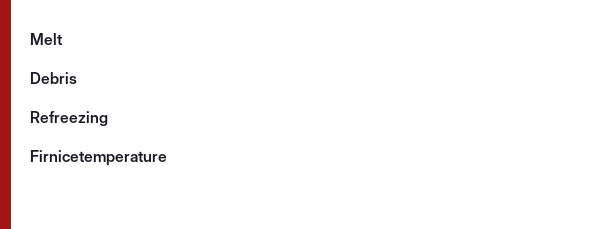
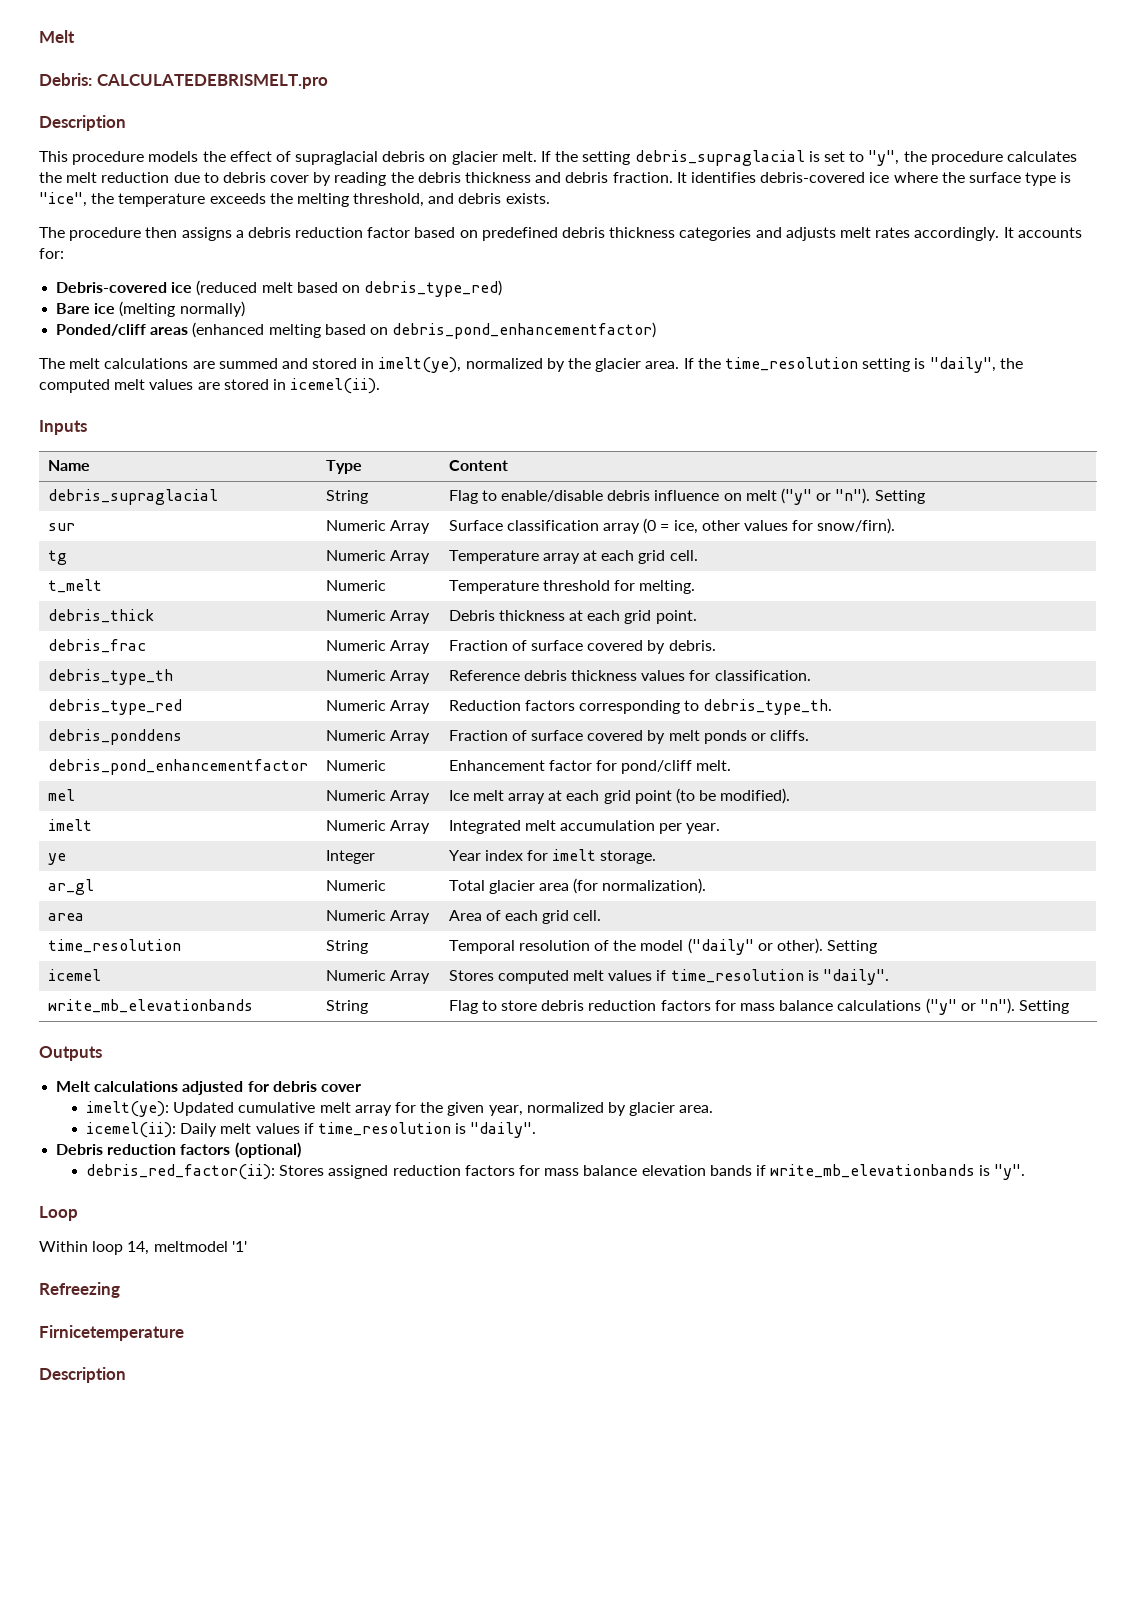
[30,72,77,84] Debris -> [39,73,328,89] [39,115,126,131] [39,150,1077,166] [39,172,1072,186] [39,192,550,207] [39,227,1082,241] [39,248,64,259] [56,280,503,297] [56,301,245,317] [56,322,657,339] [39,357,1023,373] [39,378,381,394] [39,420,87,435] [47,460,90,471] [325,460,362,474] [448,460,508,471] [47,489,218,505] [325,490,368,504] [448,488,925,505] [47,523,75,531] [325,520,430,534] [448,518,896,534] [47,550,67,565] [325,550,430,564] [448,550,698,564] [47,579,102,593] [325,580,386,591] [448,580,696,594] [47,609,154,623] [325,610,430,624] [448,610,697,624] [47,639,146,653] [325,640,430,654] [448,640,716,654] [47,669,173,685] [325,670,430,684] [448,670,811,681] [47,699,182,715] [325,700,430,714] [448,699,833,715] [47,729,182,745] [325,730,430,744] [448,730,810,744] [47,759,308,775] [325,760,386,771] [448,760,732,774] [47,789,75,801] [325,790,430,804] [448,788,791,804] [47,819,92,831] [325,820,430,834] [448,820,721,834] [47,853,66,865] [325,850,375,864] [448,849,657,864] [47,879,94,895] [325,880,386,891] [448,878,707,894] [47,913,84,921] [325,910,430,924] [448,910,602,924] [47,939,181,953] [325,940,368,954] [448,938,878,955] [47,969,101,981] [325,970,430,984] [448,969,890,985] [47,999,253,1013] [325,1000,368,1014] [448,998,1070,1015] [39,1046,102,1061] [56,1081,361,1095] [86,1101,714,1117] [86,1122,537,1138] [56,1142,301,1158] [86,1164,1026,1180] [39,1206,78,1221] [39,1241,247,1255] Debris: CALCULATEDEBRISMELT.pro // Description // This procedure models the effect of supraglacial debris on glacier melt. If the setting debris_supraglacial is set to "y", the procedure calculates the melt reduction due to debris cover by reading the debris thickness and debris fraction. It identifies debris-covered ice where the surface type is "ice", the temperature exceeds the melting threshold, and debris exists. // The procedure then assigns a debris reduction factor based on predefined debris thickness categories and adjusts melt rates accordingly. It accounts for: // Debris-covered ice (reduced melt based on debris_type_red) // Bare ice (melting normally) // Ponded/cliff areas (enhanced melting based on debris_pond_enhancementfactor) // The melt calculations are summed and stored in imelt(ye), normalized by the glacier area. If the time_resolution setting is "daily", the computed melt values are stored in icemel(ii). // Inputs // Name | Type | Content // debris_supraglacial | String | Flag to enable/disable debris influence on melt ("y" or "n"). Setting // sur | Numeric Array | Surface classification array (0 = ice, other values for snow/firn). // tg | Numeric Array | Temperature array at each grid cell. // t_melt | Numeric | Temperature threshold for melting. // debris_thick | Numeric Array | Debris thickness at each grid point. // debris_frac | Numeric Array | Fraction of surface covered by debris. // debris_type_th | Numeric Array | Reference debris thickness values for classification. // debris_type_red | Numeric Array | Reduction factors corresponding to debris_type_th. // debris_ponddens | Numeric Array | Fraction of surface covered by melt ponds or cliffs. // debris_pond_enhancementfactor | Numeric | Enhancement factor for pond/cliff melt. // mel | Numeric Array | Ice melt array at each grid point (to be modified). // imelt | Numeric Array | Integrated melt accumulation per year. // ye | Integer | Year index for imelt storage. // ar_gl | Numeric | Total glacier area (for normalization). // area | Numeric Array | Area of each grid cell. // time_resolution | String | Temporal resolution of the model ("daily" or other). Setting // icemel | Numeric Array | Stores computed melt values if time_resolution is "daily". // write_mb_elevationbands | String | Flag to store debris reduction factors for mass balance calculations ("y" or "n"). Setting // Outputs // Melt calculations adjusted for debris cover // imelt(ye): Updated cumulative melt array for the given year, normalized by glacier area. // icemel(ii): Daily melt values if time_resolution is "daily". // Debris reduction factors (optional) // debris_red_factor(ii): Stores assigned reduction factors for mass balance elevation bands if write_mb_elevationbands is "y". // Loop // Within loop 14, meltmodel '1'
(167, 158) none -> [39,1367,126,1383] // Description

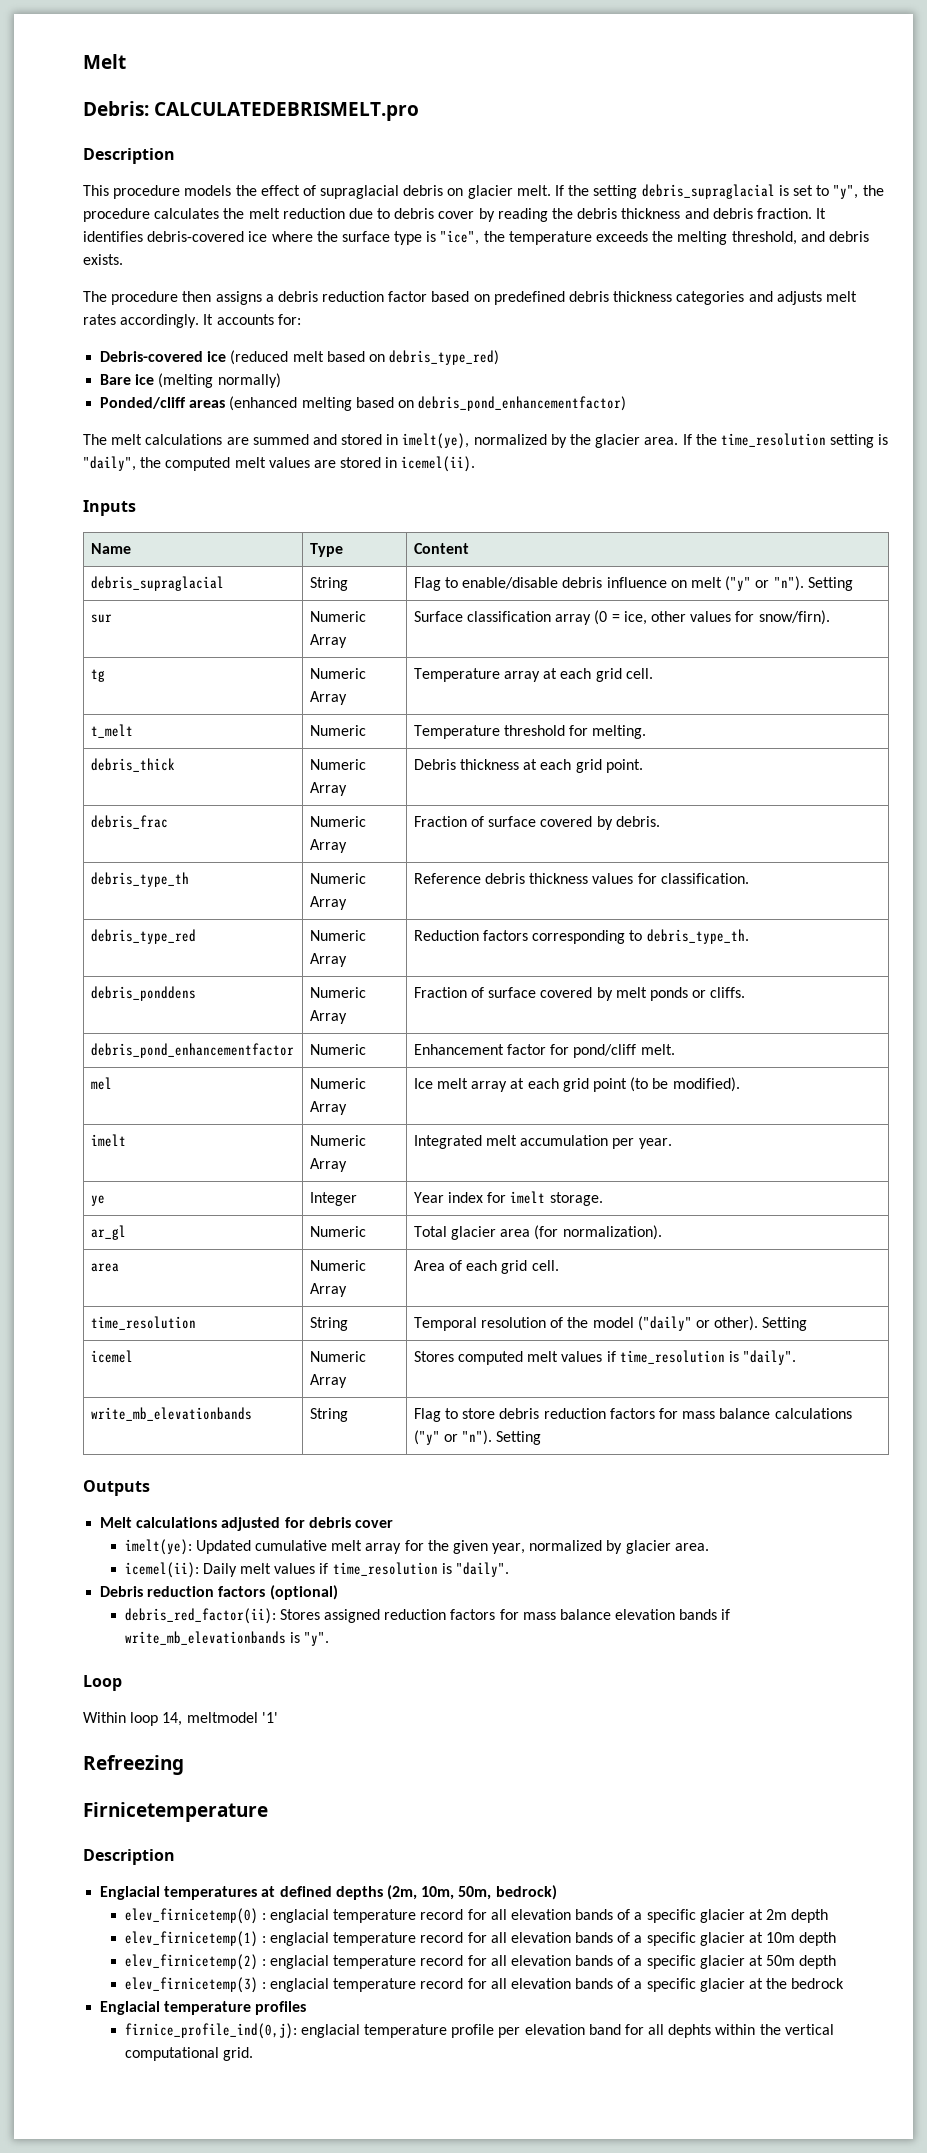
(126, 1375) none -> [100,1885,557,1900] [124,1908,829,1924] [124,1931,837,1947] [124,1954,837,1970] [124,1977,845,1993] [100,2001,307,2015] [124,2023,834,2039] [124,2047,253,2061] // Englacial temperatures at defined depths (2m, 10m, 50m, bedrock) // elev_firnicetemp(0) : englacial temperature record for all elevation bands of a specific glacier at 2m depth // elev_firnicetemp(1) : englacial temperature record for all elevation bands of a specific glacier at 10m depth // elev_firnicetemp(2) : englacial temperature record for all elevation bands of a specific glacier at 50m depth // elev_firnicetemp(3) : englacial temperature record for all elevation bands of a specific glacier at the bedrock // Englacial temperature profiles // firnice_profile_ind(0,j): englacial temperature profile per elevation band for all dephts within the vertical computational grid.

